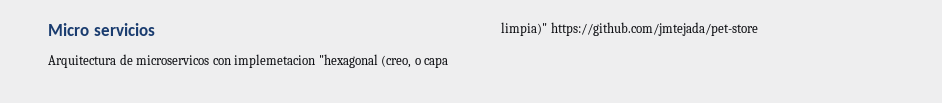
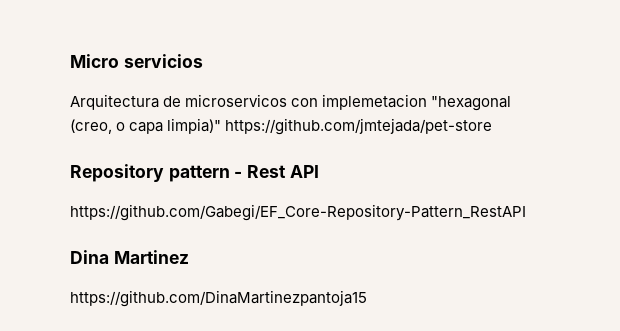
(758, 29) none -> [70,164,319,182] [70,204,526,221] [70,250,189,264] [70,290,367,307] // Repository pattern - Rest API // https://github.com/Gabegi/EF_Core-Repository-Pattern_RestAPI // Dina Martinez // https://github.com/DinaMartinezpantoja15

